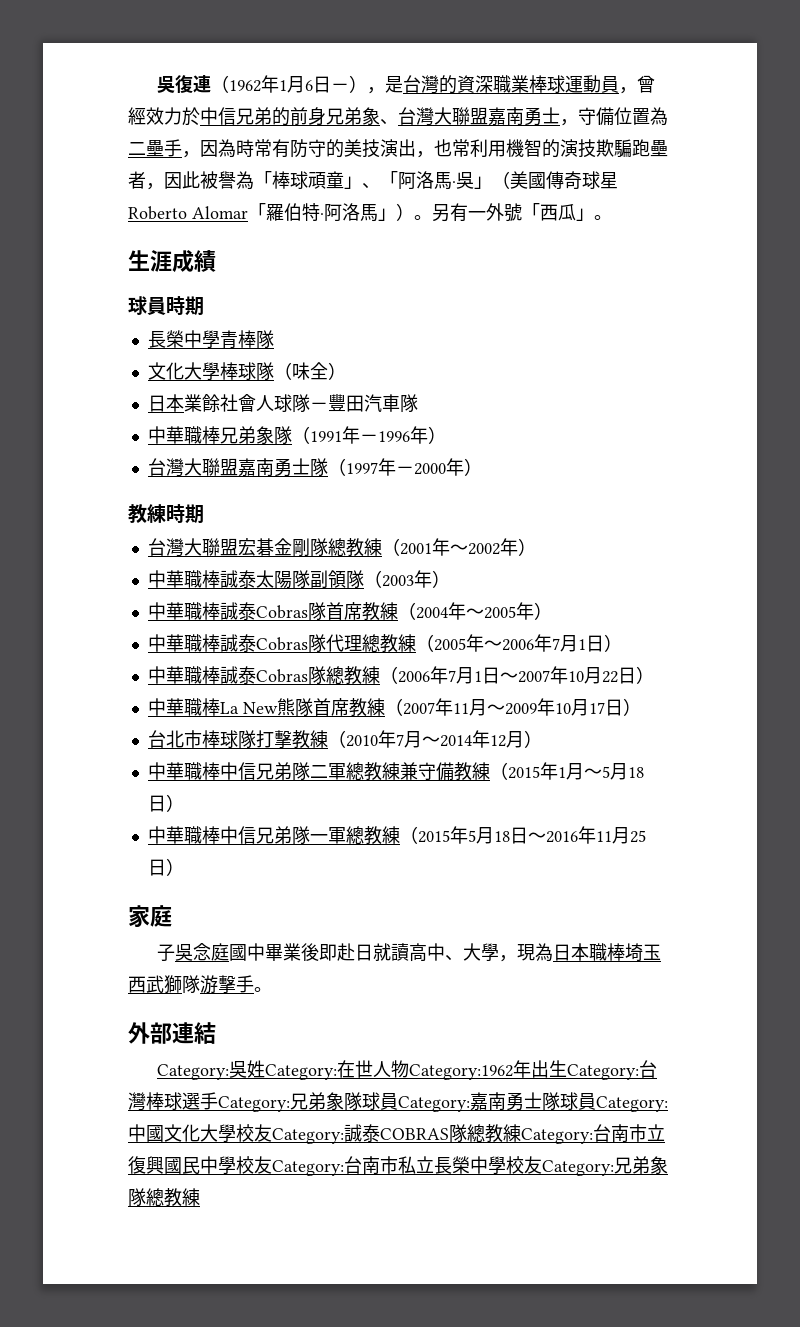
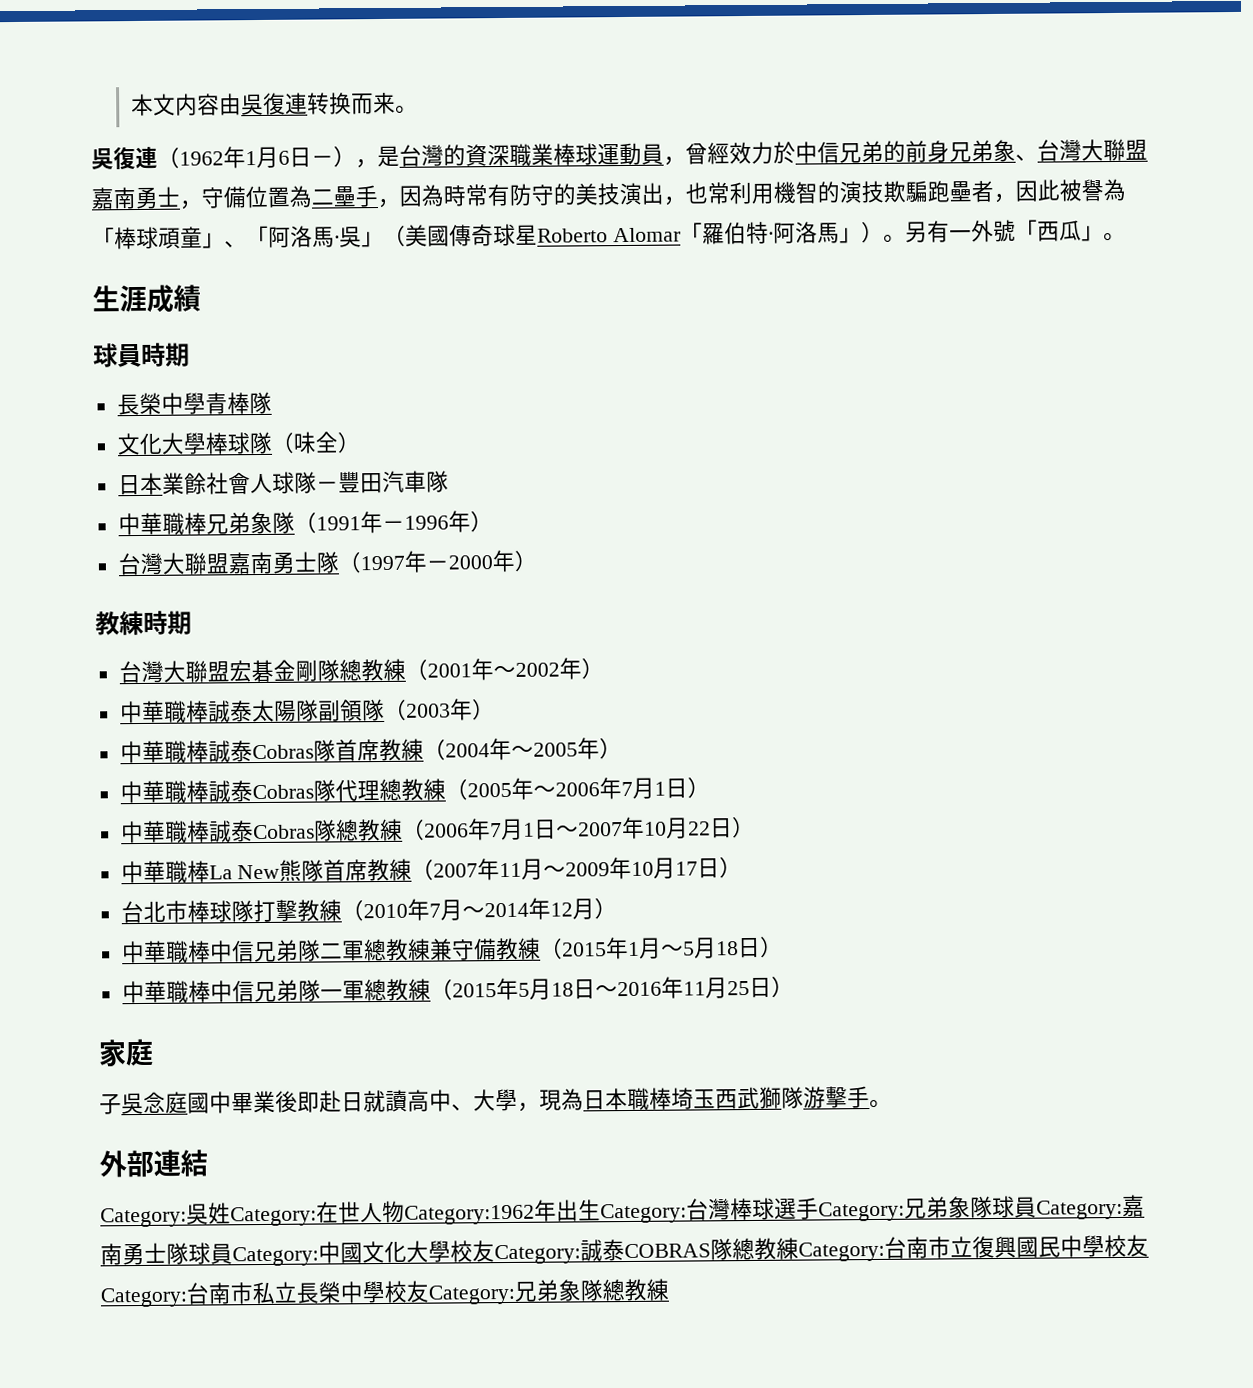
(157, 84) none -> [130,91,418,117] 本文内容由吳復連转换而来。 //

